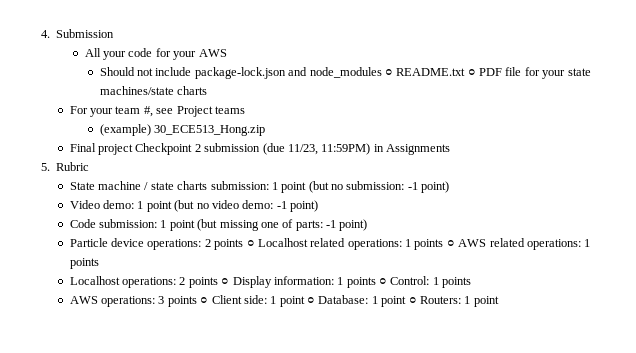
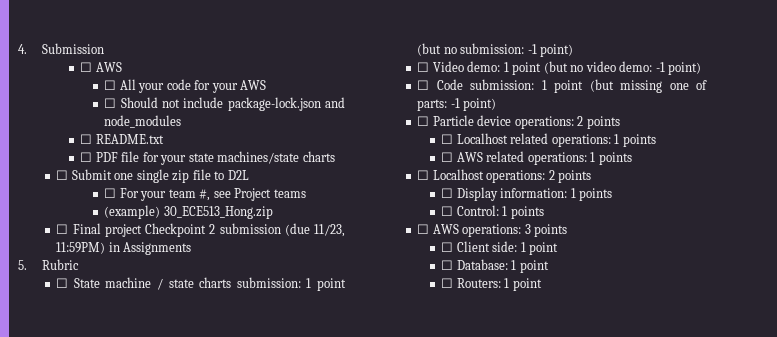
(115, 33) none -> [80,62,122,72] [104,80,117,90] ☐ AWS // ☐
(227, 53) none -> [104,98,117,108] ☐
[384,69,393,76] ○ -> [80,134,93,144] // ☐
[467,69,476,76] ○ -> [80,152,93,162] // ☐
(208, 90) none -> [56,169,249,183] [104,188,117,198] ☐ Submit one single zip file to D2L // ☐
(266, 130) none -> [56,224,69,234] ☐
(90, 166) none -> [56,278,69,288] ☐
(450, 187) none -> [417,62,430,72] ☐
(319, 206) none -> [417,80,430,90] ☐
(368, 225) none -> [417,116,430,126] ☐
[246,240,255,247] ○ -> [441,134,454,144] // ☐
[446,240,455,247] ○ -> [441,152,454,162] // ☐
(99, 263) none -> [417,170,430,180] ☐
[221,278,230,285] ○ -> [441,188,454,198] // ☐
[379,278,388,285] ○ -> [441,206,454,216] // ☐
(472, 282) none -> [417,224,430,234] ☐
[200,297,209,304] ○ -> [441,242,454,252] // ☐
[307,297,316,304] ○ -> [441,260,454,270] // ☐
[408,297,417,304] ○ -> [441,278,454,288] // ☐

